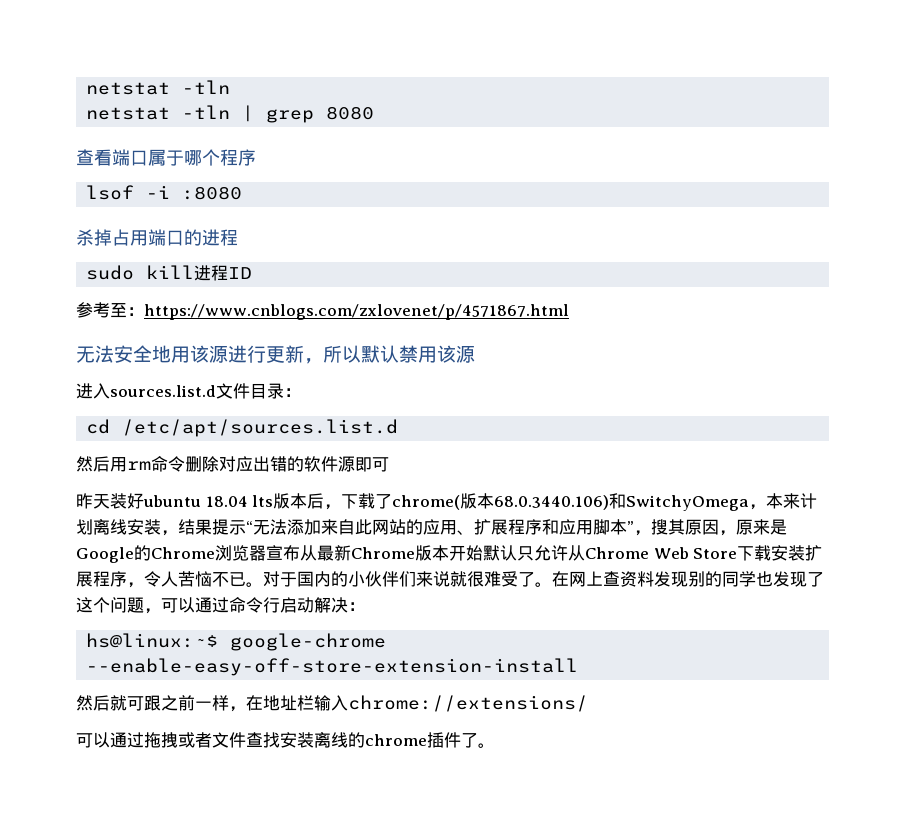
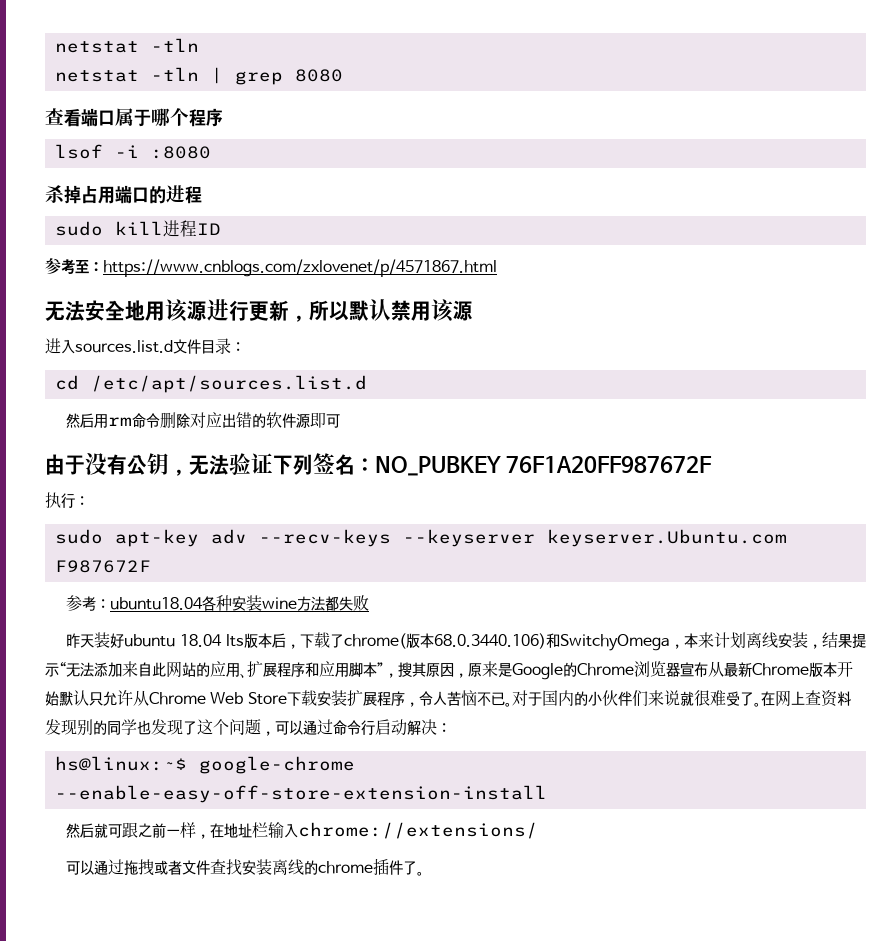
(389, 464) none -> [45,453,712,476] [45,492,89,508] [54,529,787,547] [54,560,151,573] [66,595,370,611] // 由于没有公钥，无法验证下列签名：NO_PUBKEY 76F1A20FF987672F // 执行： // sudo apt-key adv --recv-keys --keyserver keyserver.Ubuntu.com F987672F // 参考：ubuntu18.04各种安装wine方法都失败

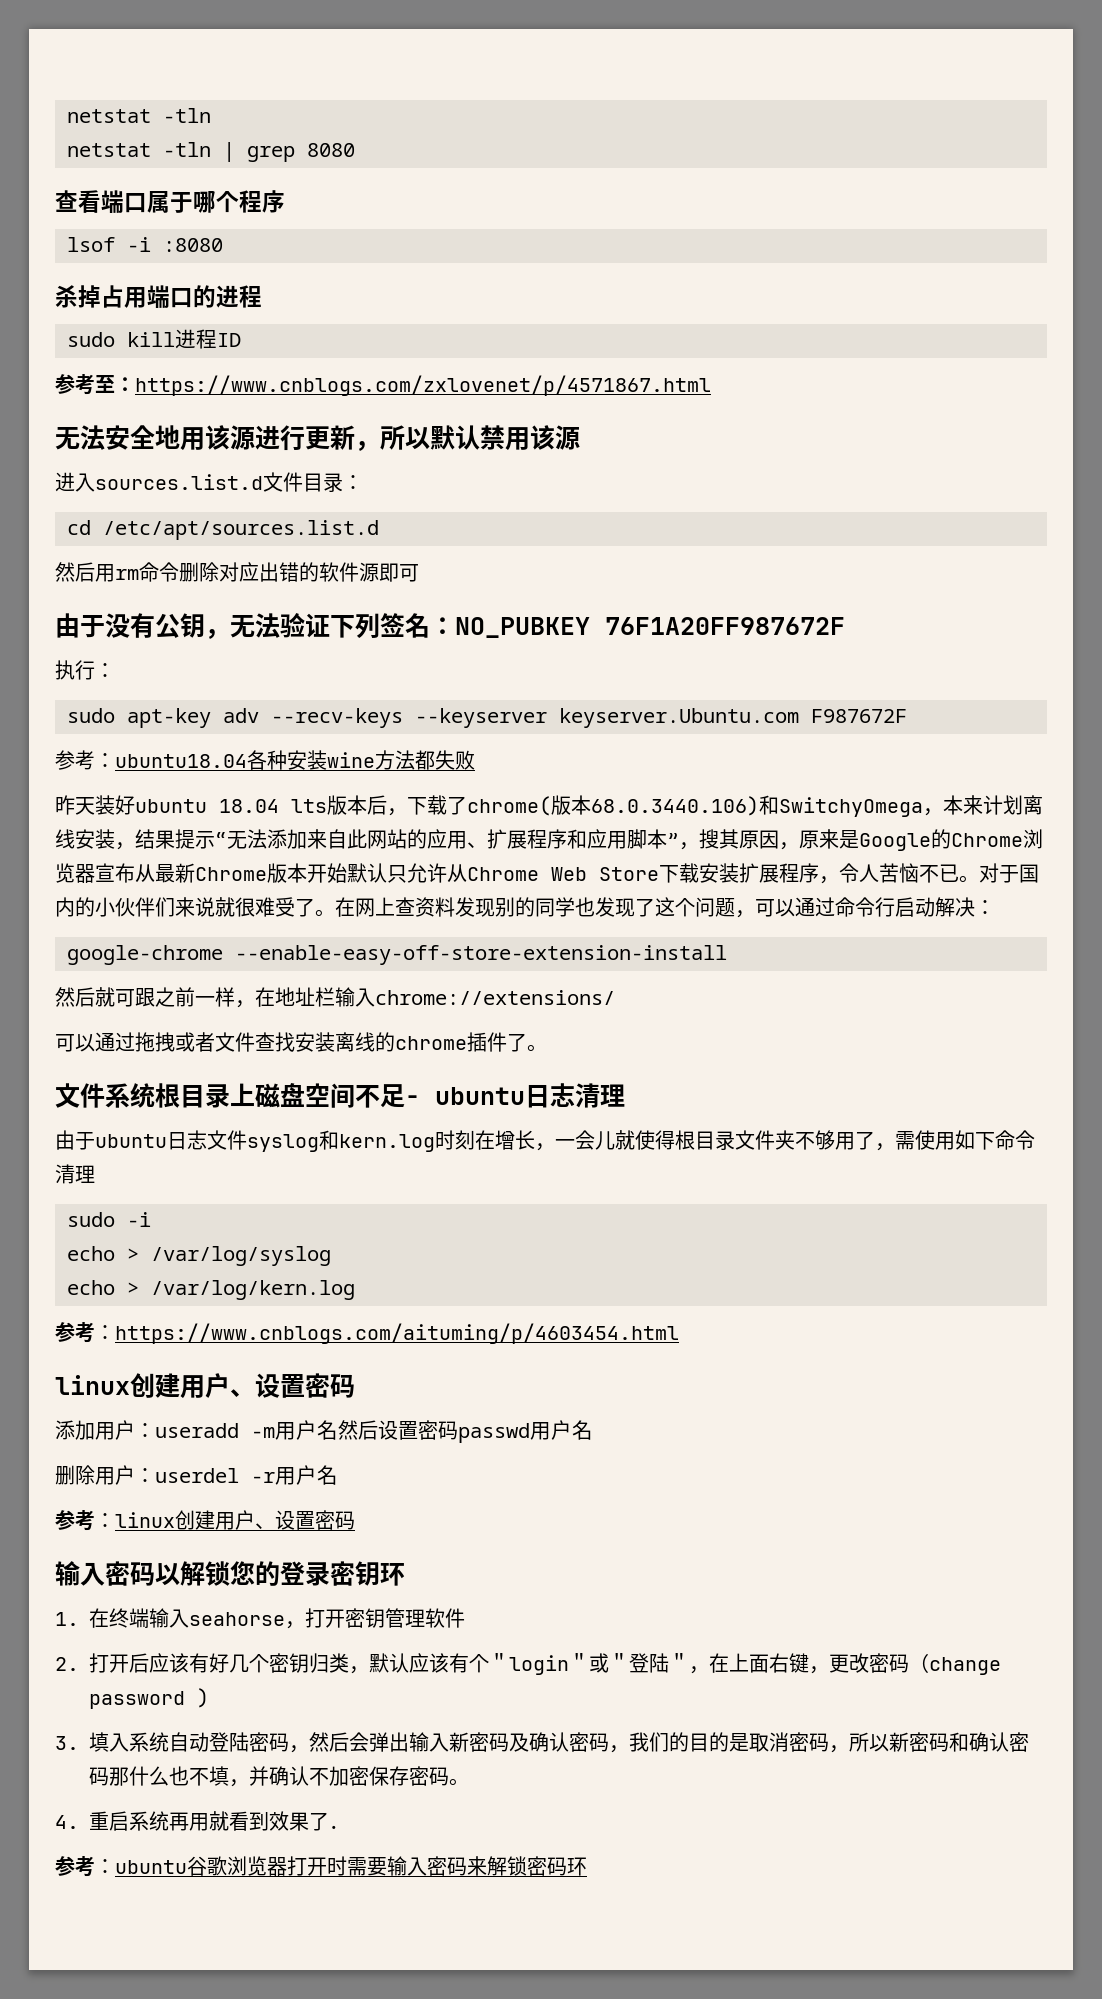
[54,756,187,771] hs@linux:~$ -> (995, 907) none
(425, 873) none -> [55,1083,625,1108] [55,1130,1035,1152] [55,1164,95,1184] [67,1212,151,1227] [67,1246,331,1266] [67,1280,355,1300] [55,1322,679,1344] [55,1373,355,1399] [55,1420,593,1443] [55,1465,338,1485] [55,1510,355,1531] [55,1561,405,1586] [55,1608,465,1629] [55,1653,1001,1675] [89,1688,209,1709] [55,1732,1029,1753] [89,1766,469,1787] [55,1811,349,1831] [55,1856,587,1877] // 文件系统根目录上磁盘空间不足- ubuntu日志清理 // 由于ubuntu日志文件syslog和kern.log时刻在增长，一会儿就使得根目录文件夹不够用了，需使用如下命令清理 // sudo -i // echo > /var/log/syslog // echo > /var/log/kern.log // 参考：https://www.cnblogs.com/aituming/p/4603454.html // linux创建用户、设置密码 // 添加用户：useradd -m用户名然后设置密码passwd用户名 // 删除用户：userdel -r用户名 // 参考：linux创建用户、设置密码 // 输入密码以解锁您的登录密钥环 // 1.在终端输入seahorse，打开密钥管理软件 // 2.打开后应该有好几个密钥归类，默认应该有个＂login＂或＂登陆＂，在上面右键，更改密码（change password ) // 3.填入系统自动登陆密码，然后会弹出输入新密码及确认密码，我们的目的是取消密码，所以新密码和确认密码那什么也不填，并确认不加密保存密码。 // 4.重启系统再用就看到效果了． // 参考：ubuntu谷歌浏览器打开时需要输入密码来解锁密码环

